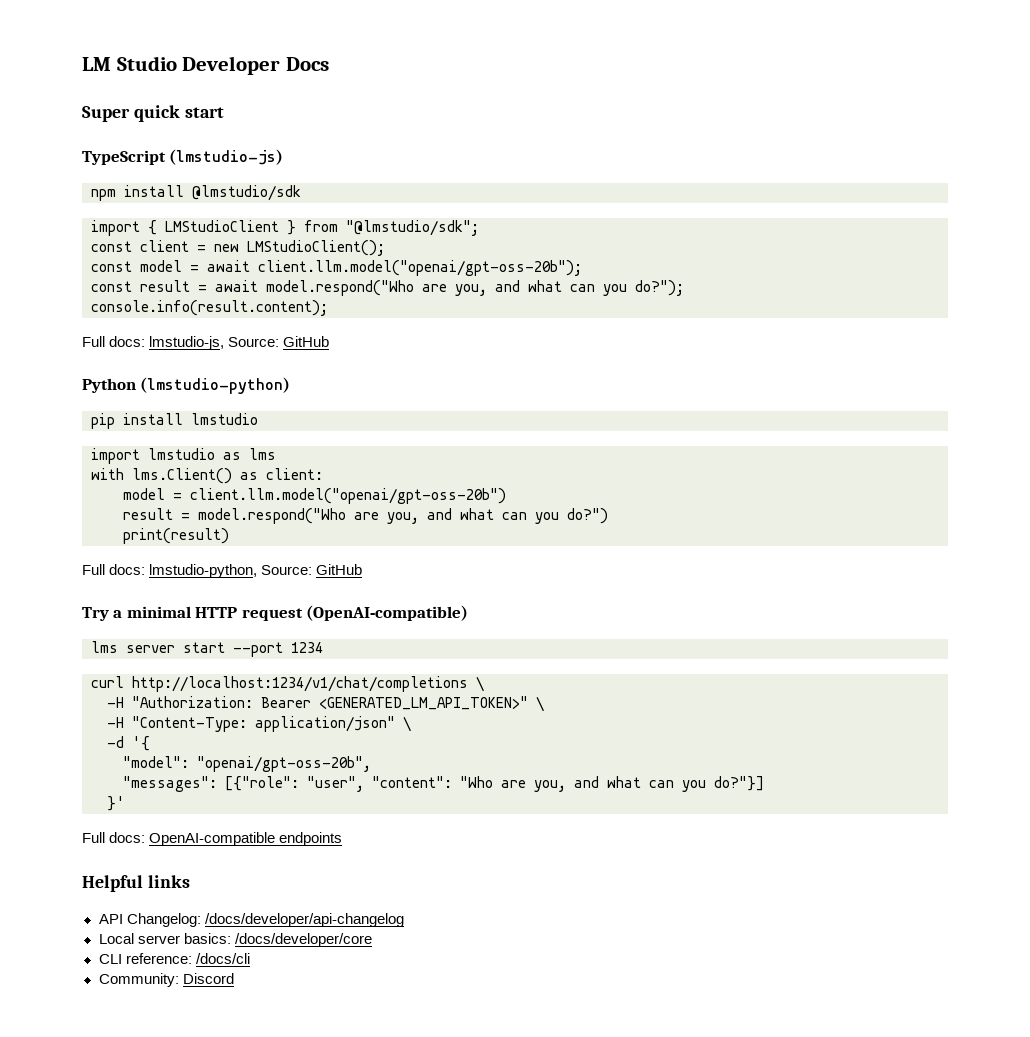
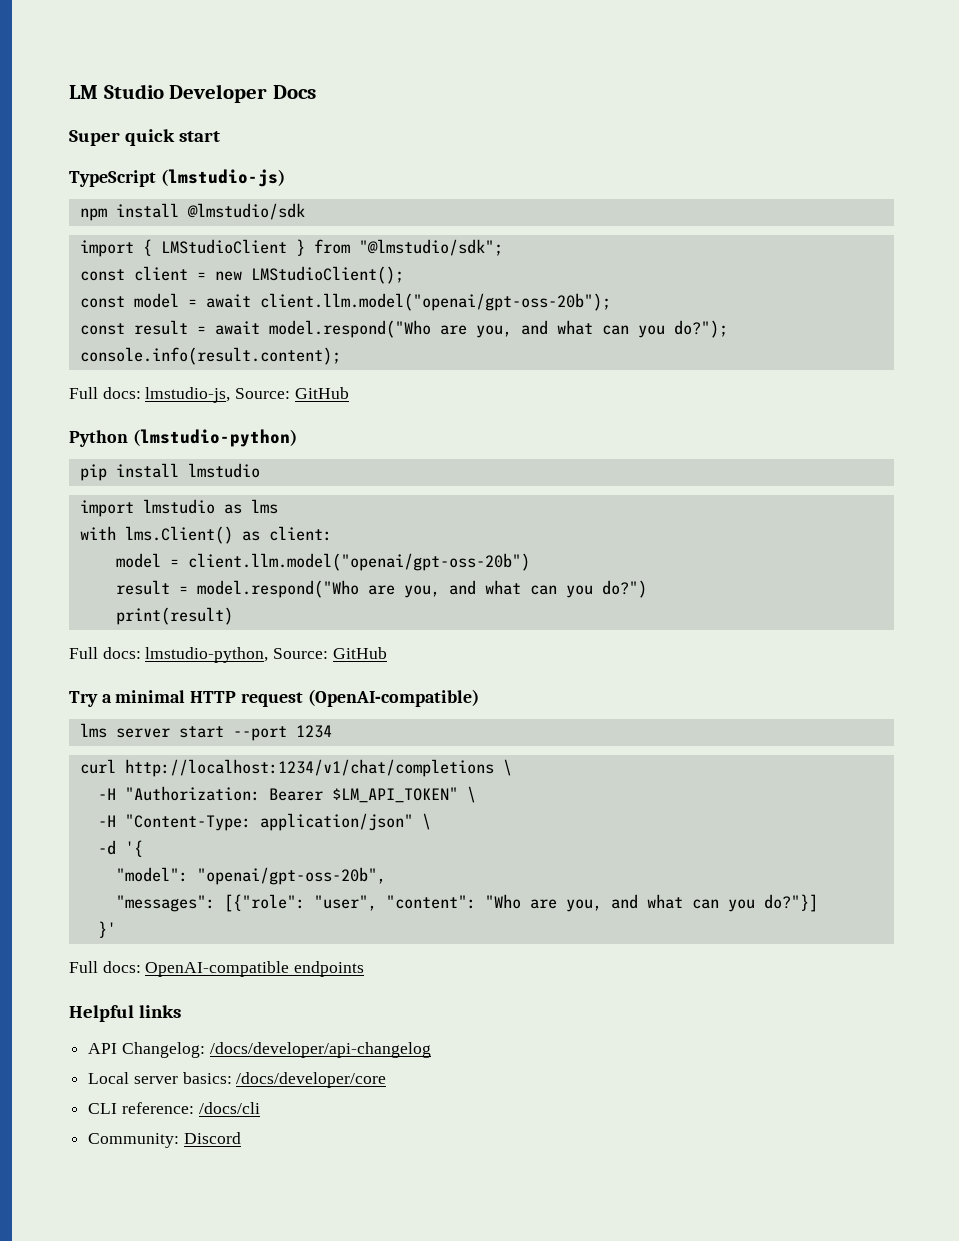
[319,696,528,710] <GENERATED_LM_API_TOKEN>" -> [331,787,458,803] $LM_API_TOKEN"

